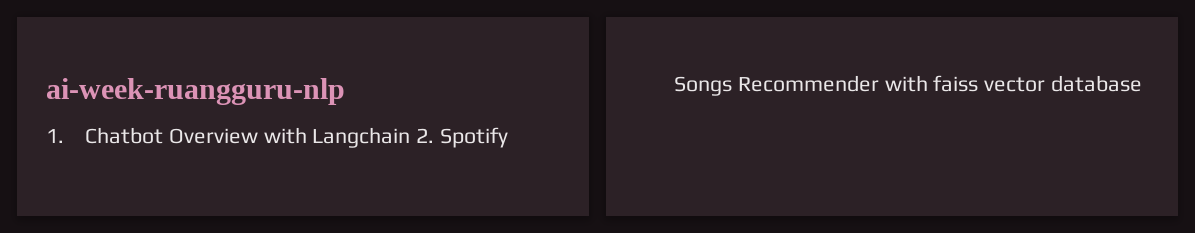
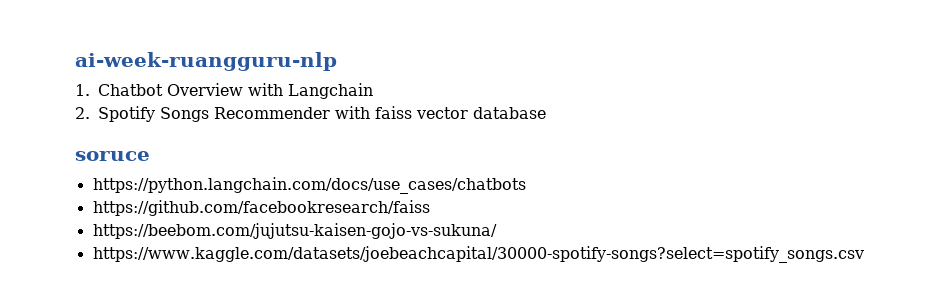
(411, 137) none -> (373, 91) //
(1142, 83) none -> [75,151,150,161] [92,177,526,194] [92,200,430,216] [92,223,497,239] [92,246,864,263] // soruce // https://python.langchain.com/docs/use_cases/chatbots // https://github.com/facebookresearch/faiss // https://beebom.com/jujutsu-kaisen-gojo-vs-sukuna/ // https://www.kaggle.com/datasets/joebeachcapital/30000-spotify-songs?select=spotify_songs.csv

